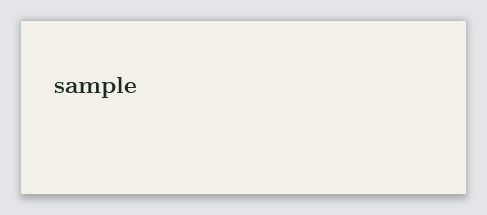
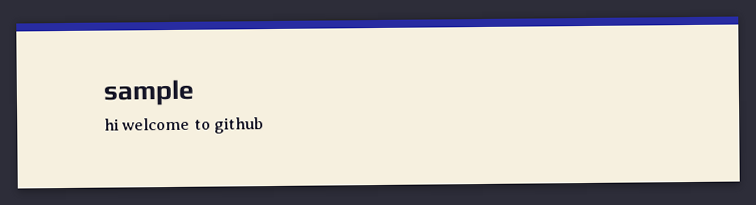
(137, 87) none -> [104,117,264,134] // hi welcome to github

